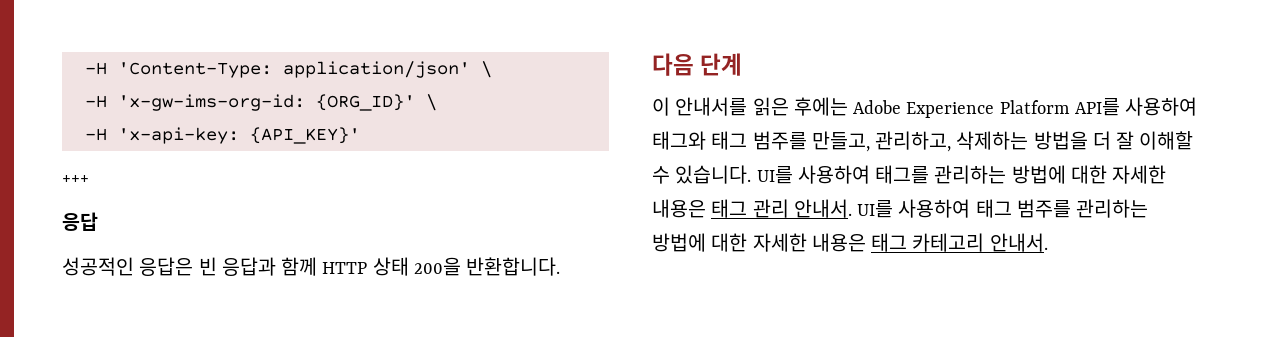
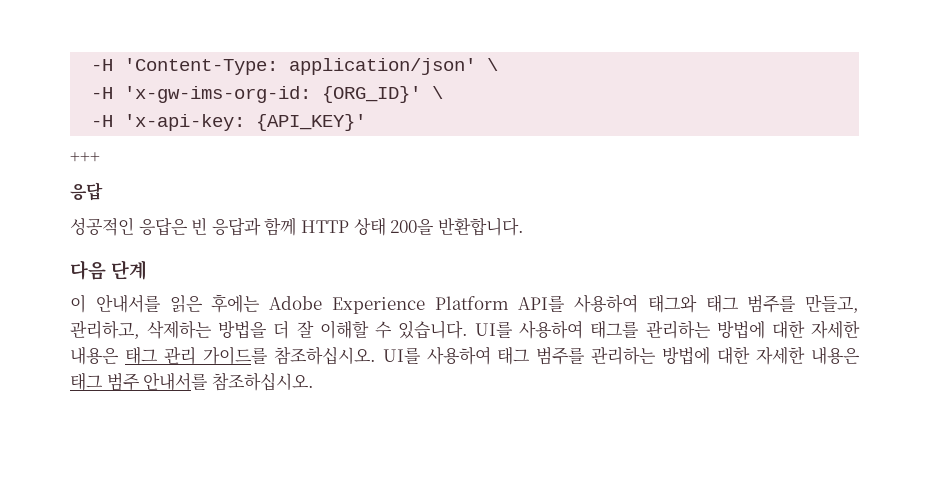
[793,199,852,218] 안내서. -> [202,346,376,365] 가이드를 참조하십시오.
[912,233,1048,252] 카테고리 안내서. -> [106,372,314,391] 범주 안내서를 참조하십시오.

